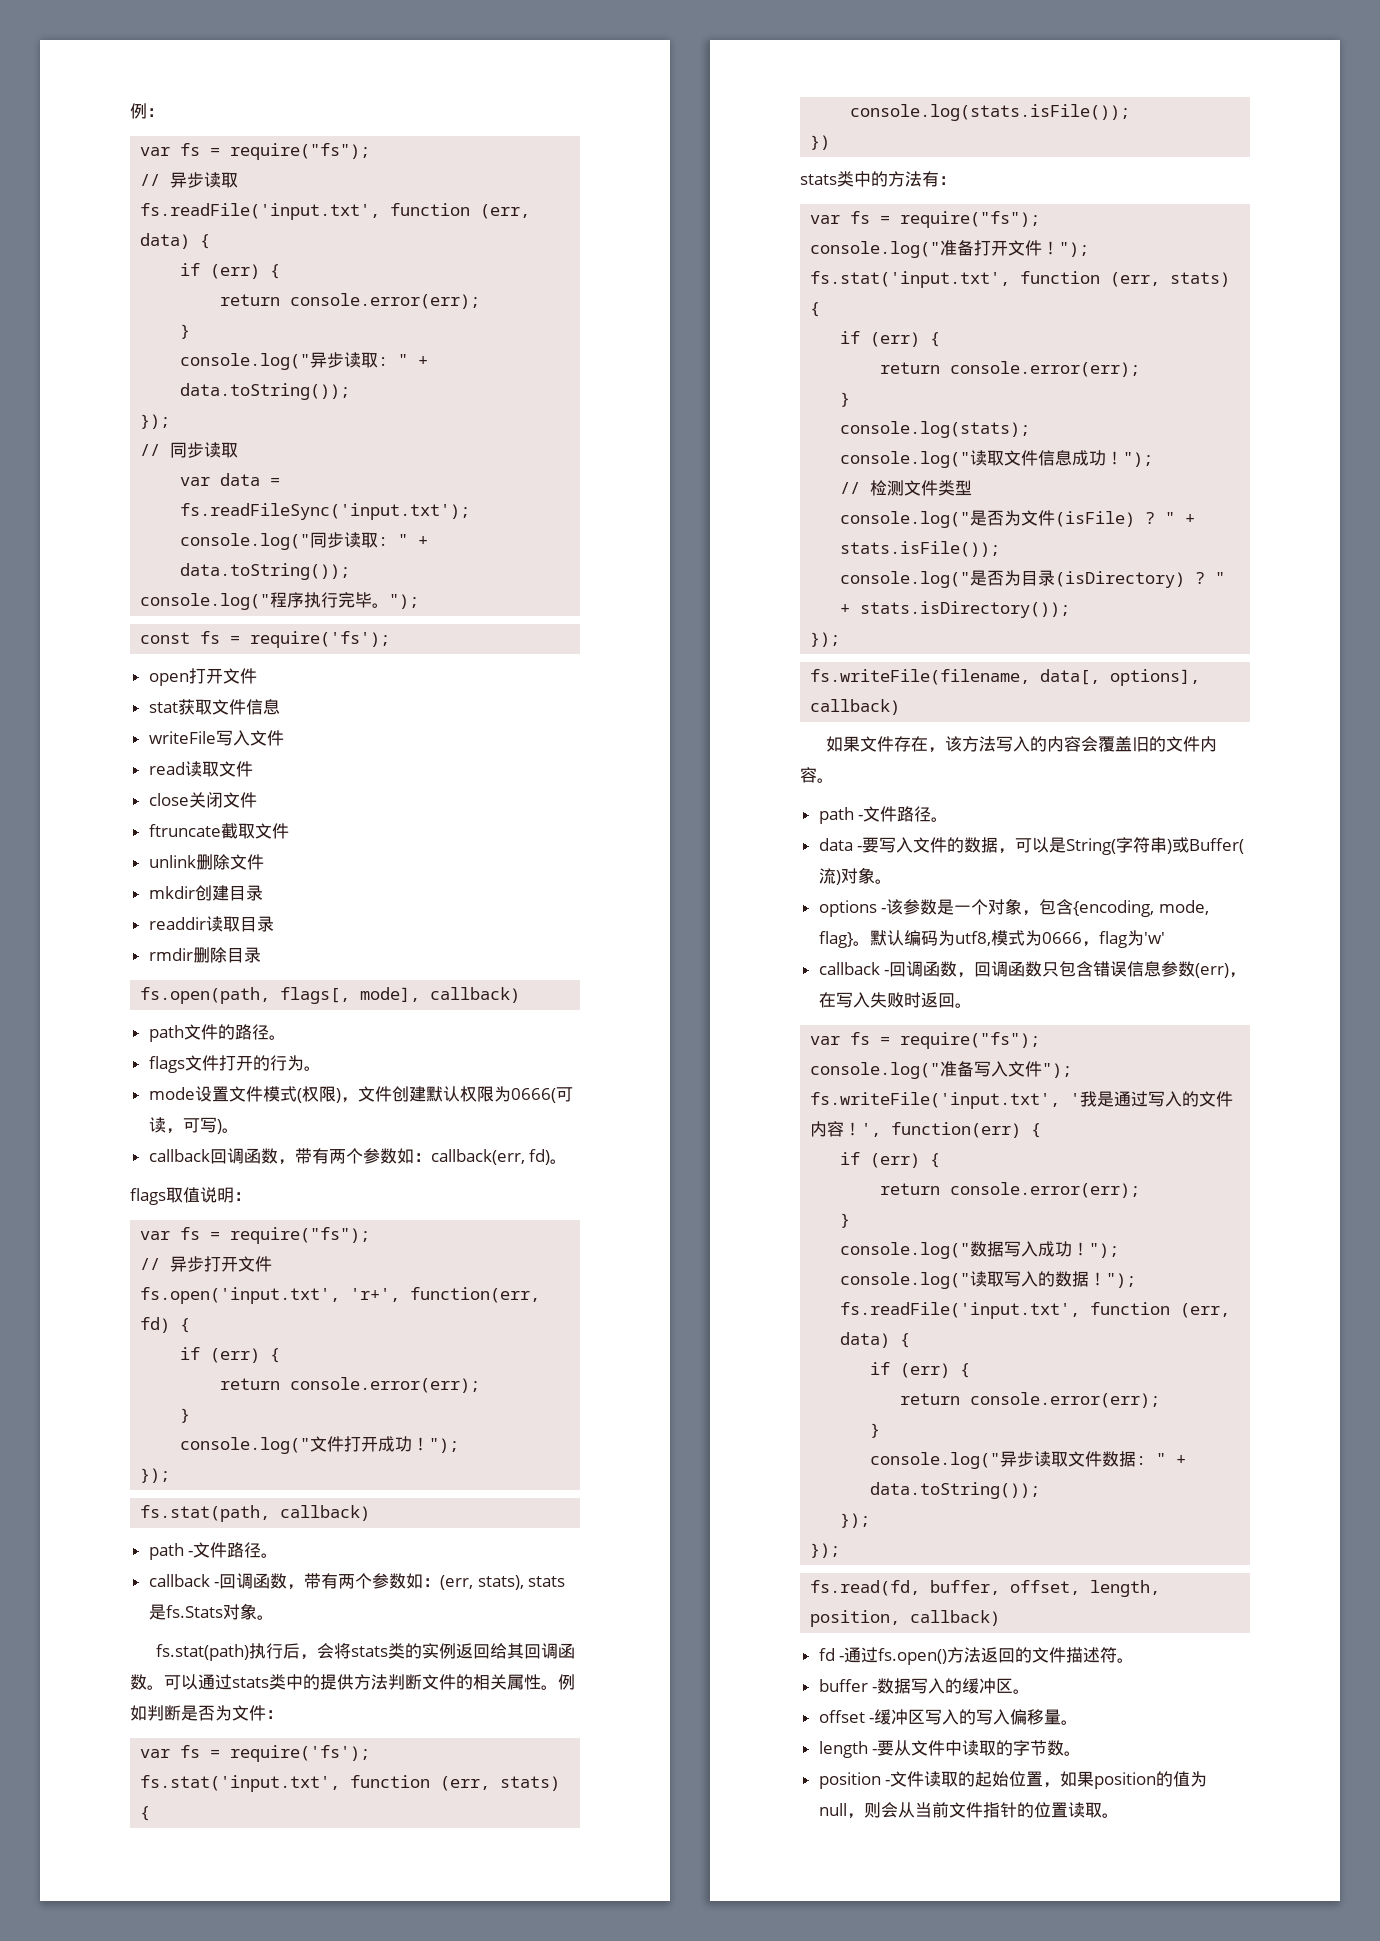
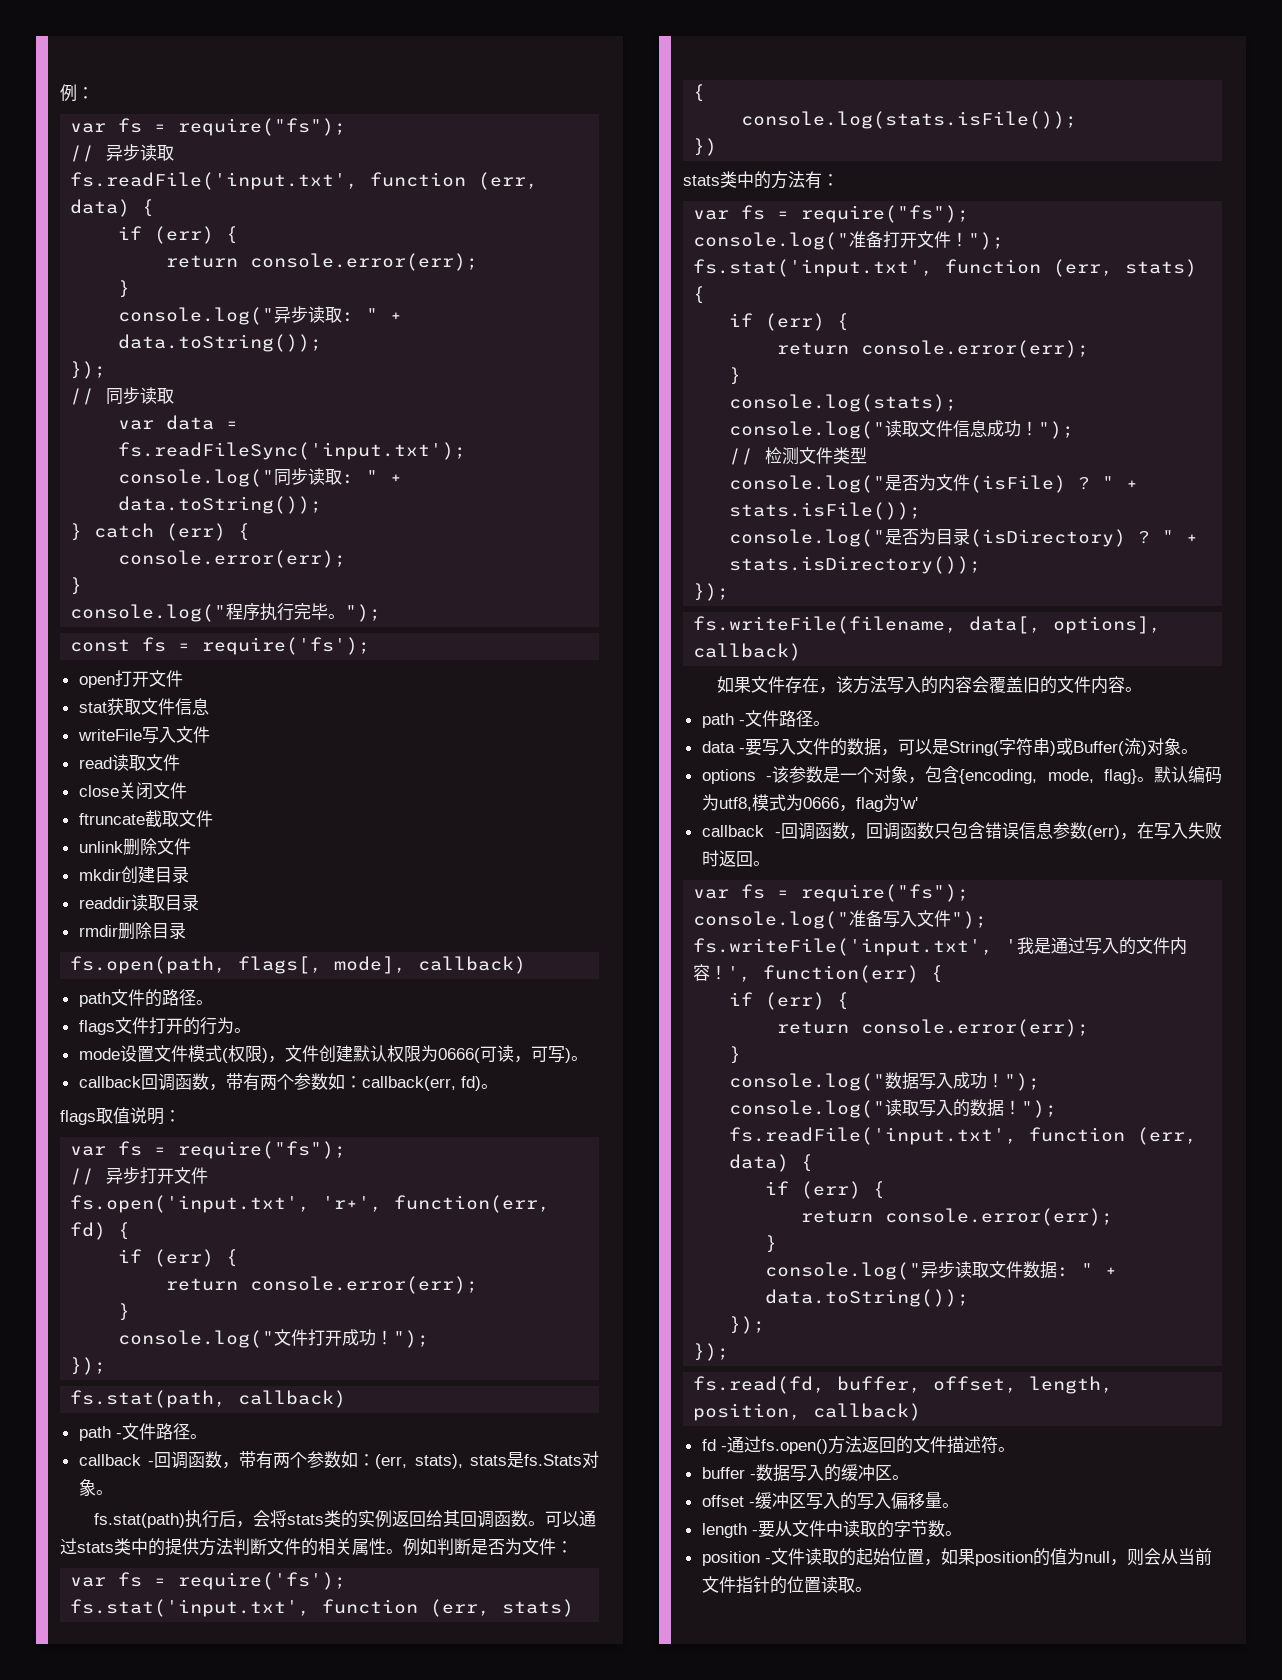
(351, 571) none -> [70,523,251,541] [118,550,347,568] [70,577,83,595] // } catch (err) { // console.error(err); // }

